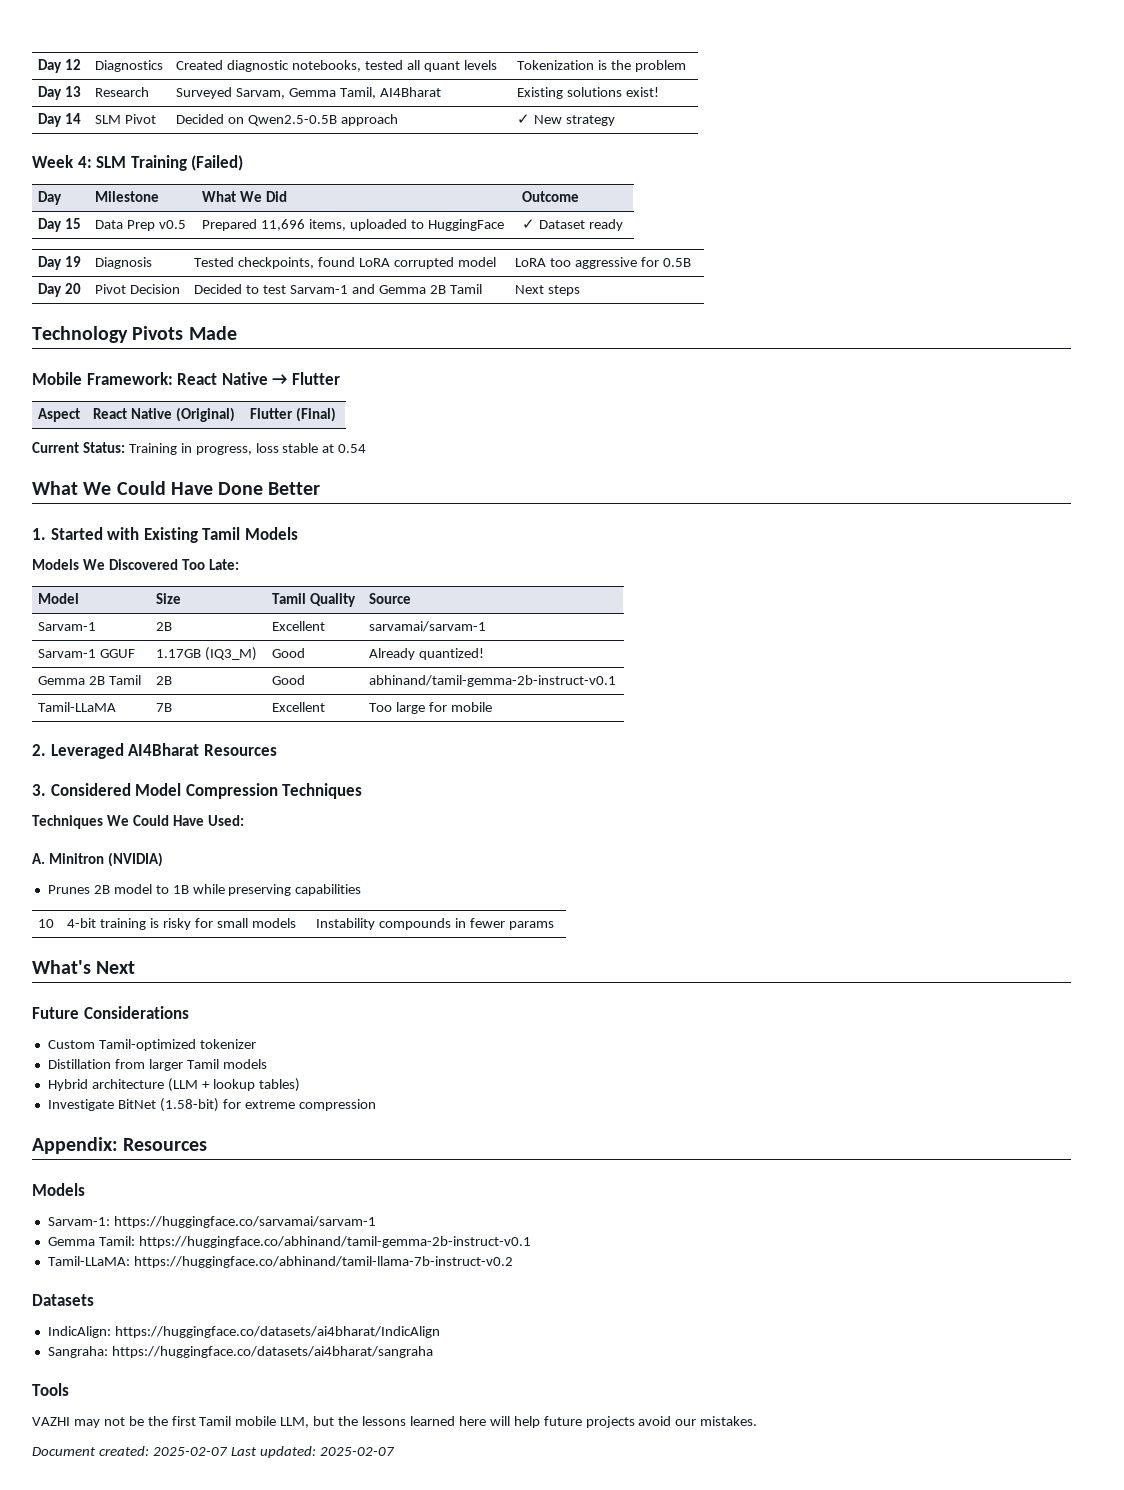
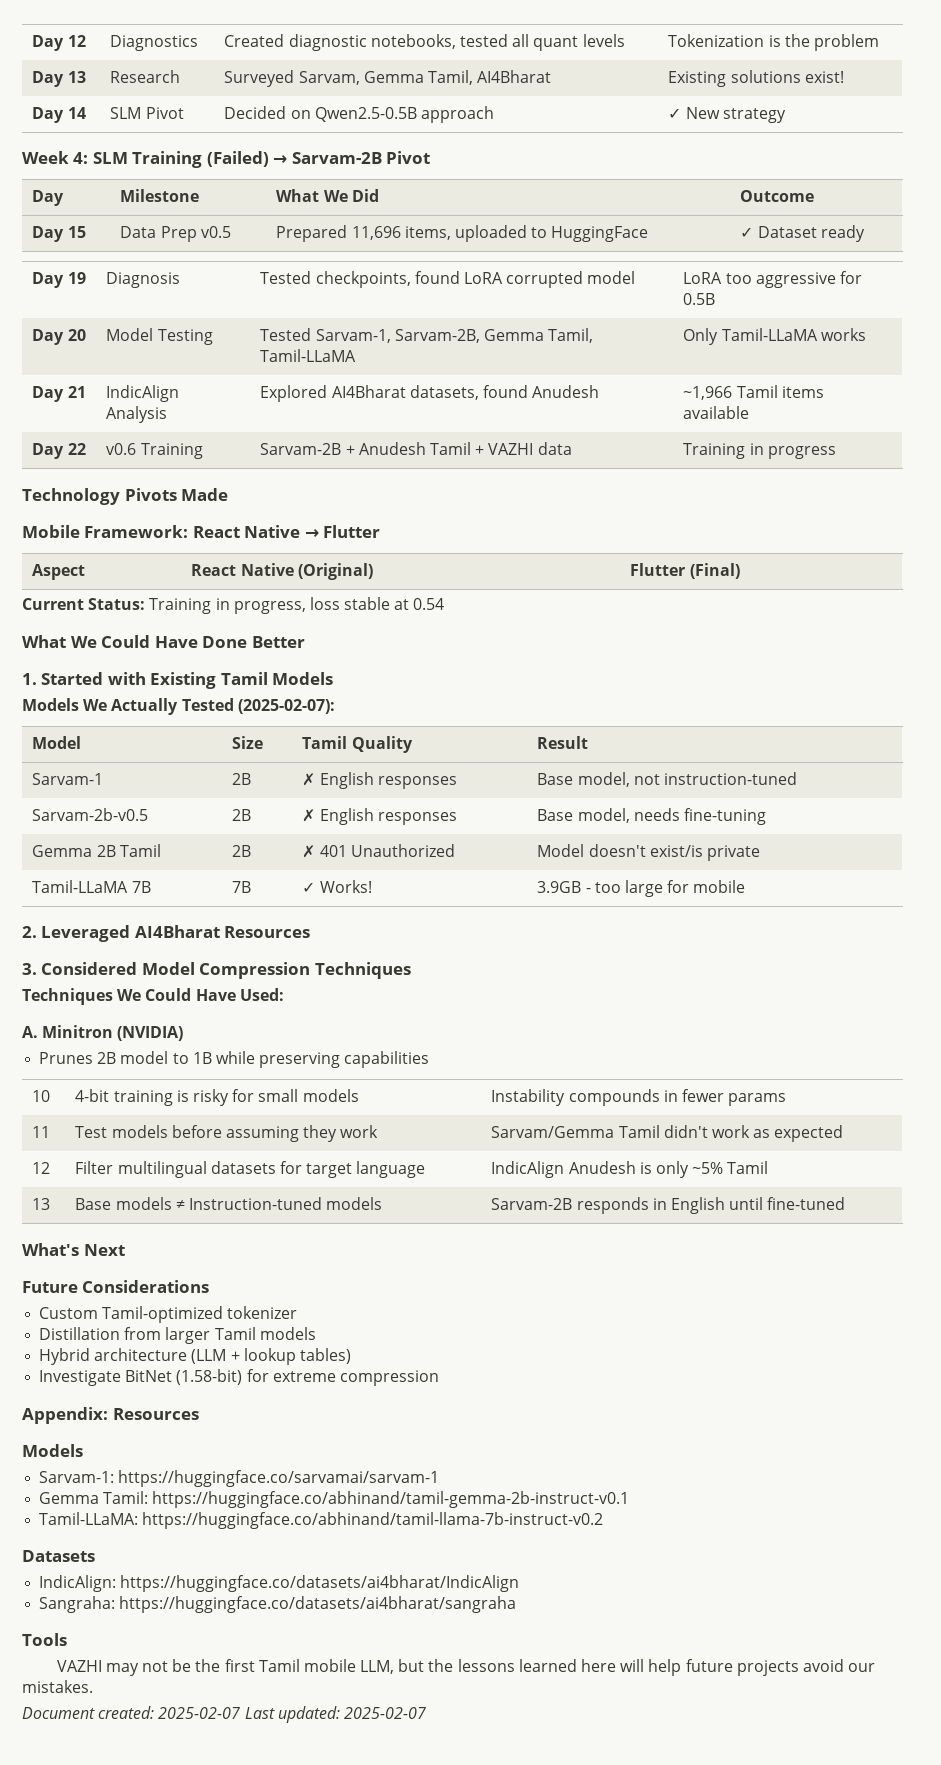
(244, 163) none -> [273,151,431,164] → Sarvam-2B Pivot
[95,284,181,294] [194,284,482,294] [515,285,581,296] Pivot Decision | Decided to test Sarvam-1 and Gemma 2B Tamil | Next steps -> [106,328,213,345] [260,328,594,343] [260,349,357,362] [683,328,866,345] [32,386,86,402] [106,385,180,402] [106,406,168,423] [260,385,600,402] [683,385,824,400] [683,406,750,419] [32,443,86,459] [106,443,203,459] [260,442,572,455] [683,443,836,459] Model Testing | Tested Sarvam-1, Sarvam-2B, Gemma Tamil, Tamil-LLaMA | Only Tamil-LLaMA works // Day 21 | IndicAlign Analysis | Explored AI4Bharat datasets, found Anudesh | ~1,966 Tamil items available // Day 22 | v0.6 Training | Sarvam-2B + Anudesh Tamil + VAZHI data | Training in progress
[108,559,239,570] Discovered Too Late: -> [111,698,335,715] Actually Tested (2025-02-07):
[369,593,412,604] Source -> [537,736,589,749] Result
[272,621,326,631] [369,621,487,632] [38,649,136,658] [156,647,258,661] [272,648,306,658] [369,648,485,660] [38,675,142,685] [156,676,173,685] [272,675,306,685] [369,675,617,687] [38,702,117,712] [156,703,173,712] [272,702,326,712] [369,703,393,712] Excellent | sarvamai/sarvam-1 // Sarvam-1 GGUF | 1.17GB (IQ3_M) | Good | Already quantized! // Gemma 2B Tamil | 2B | Good | abhinand/tamil-gemma-2b-instruct-v0.1 // Tamil-LLaMA | 7B | Excellent | Too -> [302,772,457,789] [537,772,798,787] [32,808,149,821] [232,809,252,821] [302,808,457,825] [537,808,767,825] [32,844,161,857] [232,845,252,857] [302,844,455,858] [537,844,761,861] [32,880,151,893] [232,881,252,893] [302,880,372,893] [537,881,621,893] ✗ English responses | Base model, not instruction-tuned // Sarvam-2b-v0.5 | 2B | ✗ English responses | Base model, needs fine-tuning // Gemma 2B Tamil | 2B | ✗ 401 Unauthorized | Model doesn't exist/is private // Tamil-LLaMA 7B | 7B | ✓ Works! | 3.9GB - too
(554, 925) none -> [32,1126,51,1138] [75,1125,379,1142] [491,1125,844,1142] [32,1162,51,1174] [75,1161,426,1178] [491,1161,769,1178] [32,1198,51,1210] [75,1197,383,1210] [491,1197,846,1214] // 11 | Test models before assuming they work | Sarvam/Gemma Tamil didn't work as expected // 12 | Filter multilingual datasets for target language | IndicAlign Anudesh is only ~5% Tamil // 13 | Base models ≠ Instruction-tuned models | Sarvam-2B responds in English until fine-tuned

